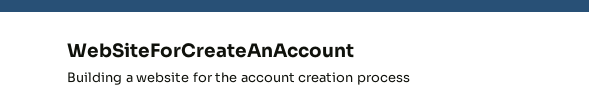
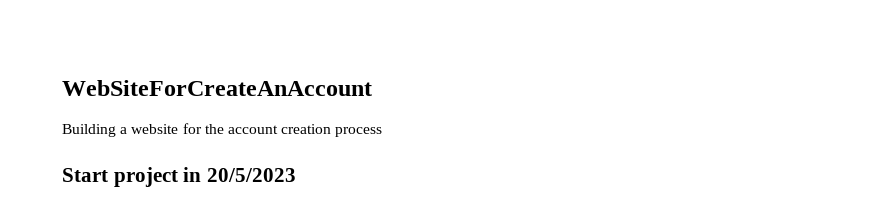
(410, 79) none -> [62,167,297,187] // Start project in 20/5/2023

